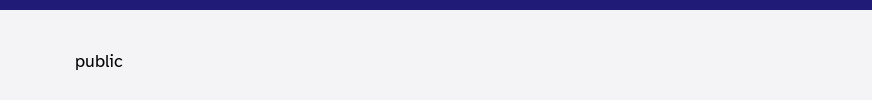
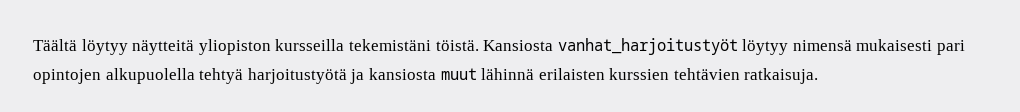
[75,54,123,70] public -> [33,38,966,55] [33,68,819,84] Täältä löytyy näytteitä yliopiston kursseilla tekemistäni töistä. Kansiosta vanhat_harjoitustyöt löytyy nimensä mukaisesti pari opintojen alkupuolella tehtyä harjoitustyötä ja kansiosta muut lähinnä erilaisten kurssien tehtävien ratkaisuja.

